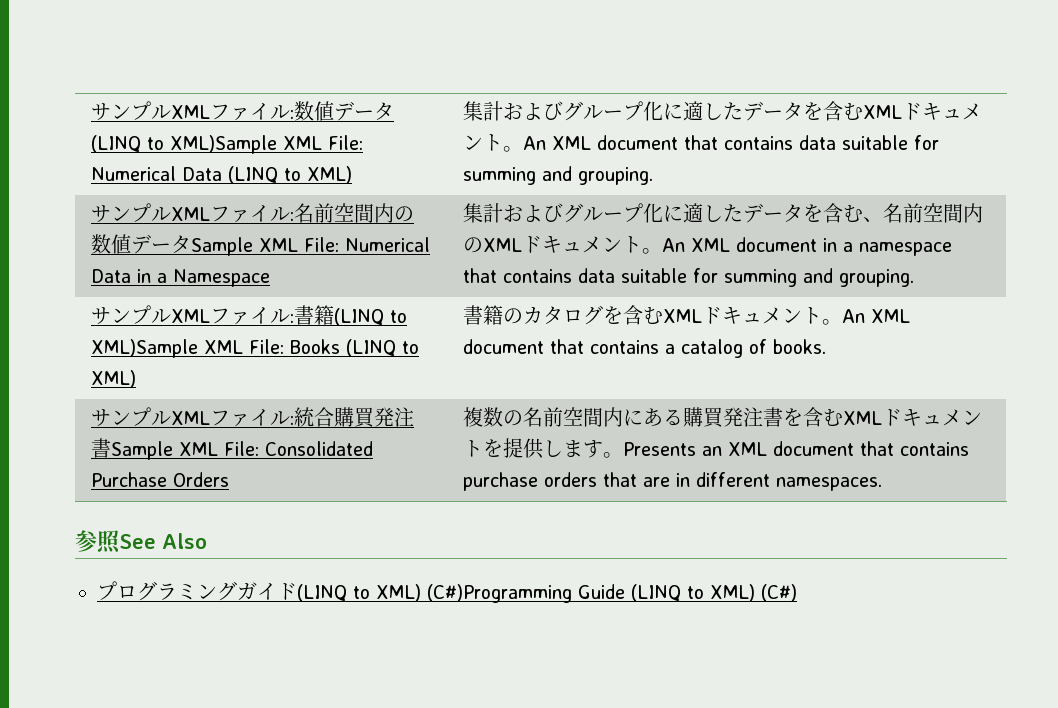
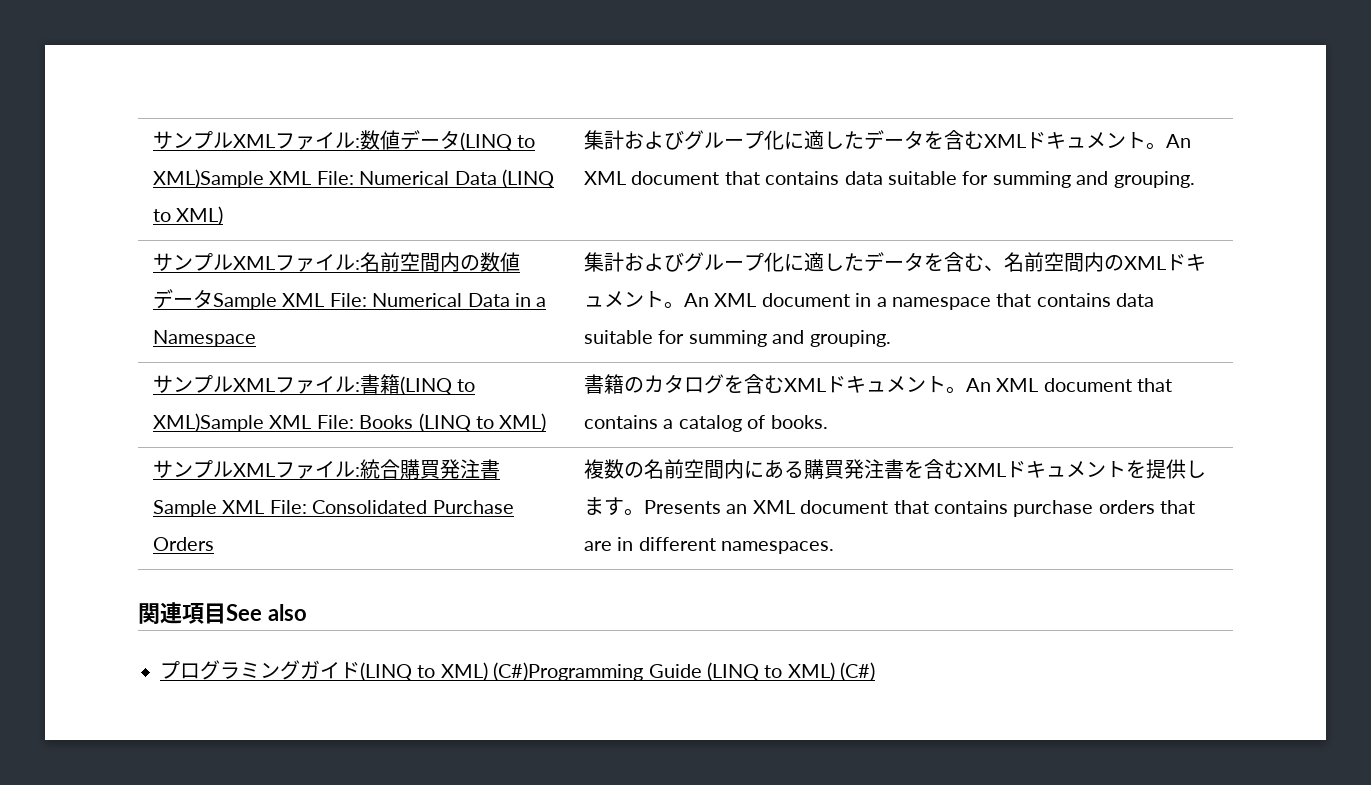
[75,530,207,554] 参照See Also -> [138,602,307,624] 関連項目See also

